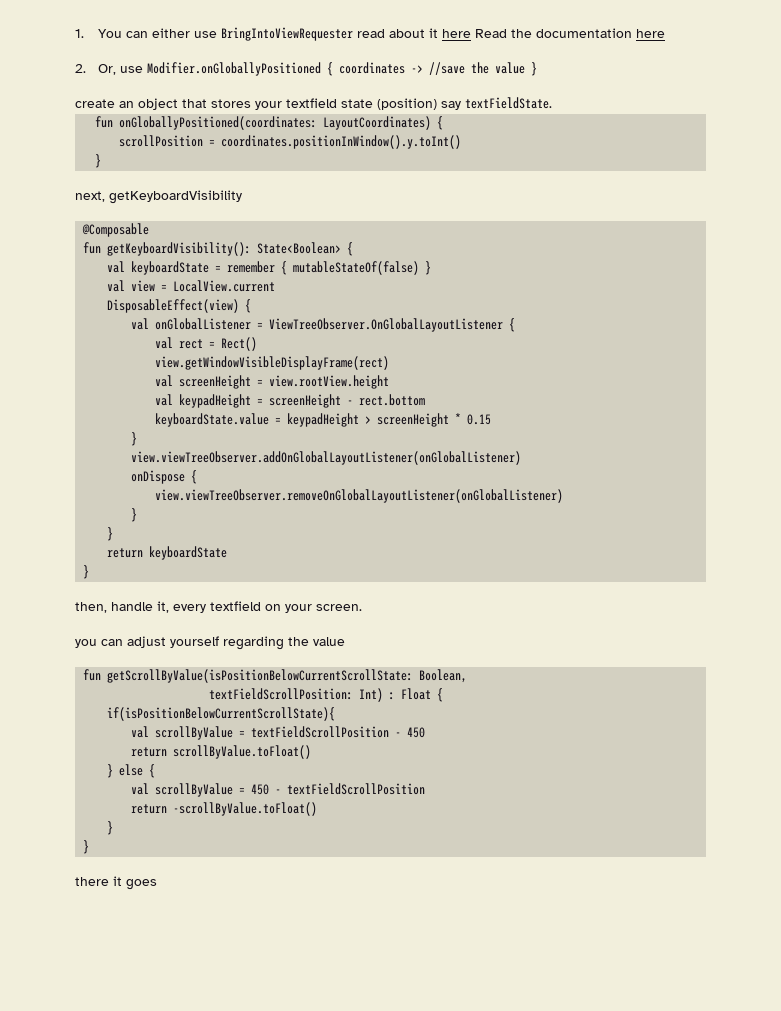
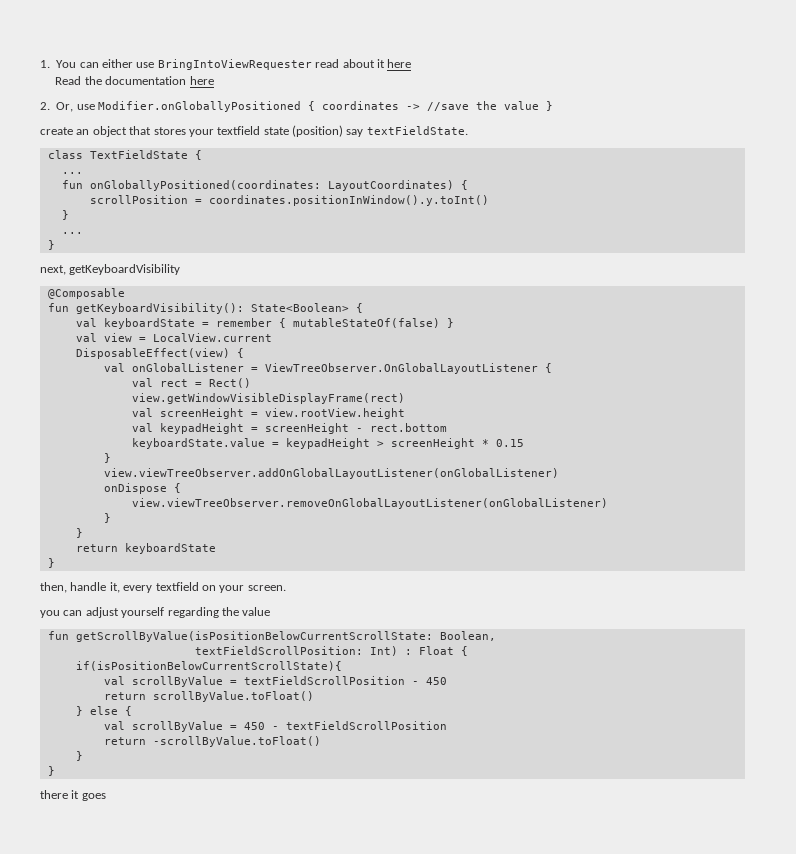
(471, 33) none -> (412, 63) //
(552, 103) none -> [47,150,202,160] [61,172,83,174] // class TextFieldState { // ...
(102, 161) none -> [61,232,83,234] [47,240,55,250] // ... // }

